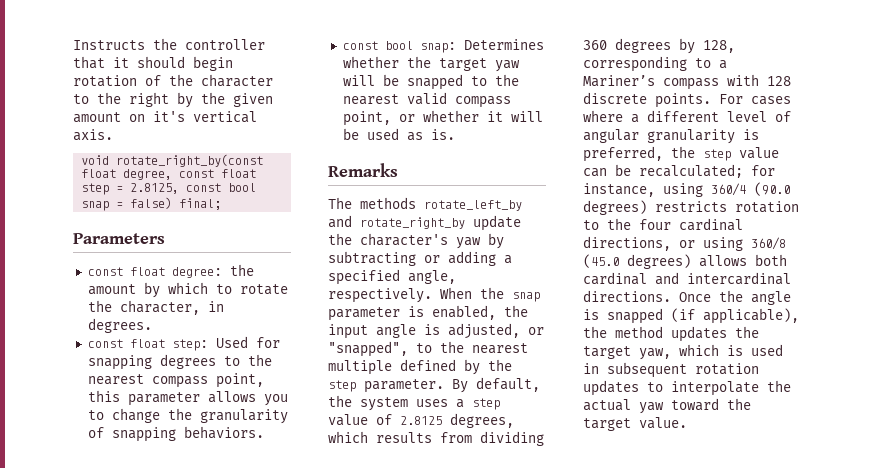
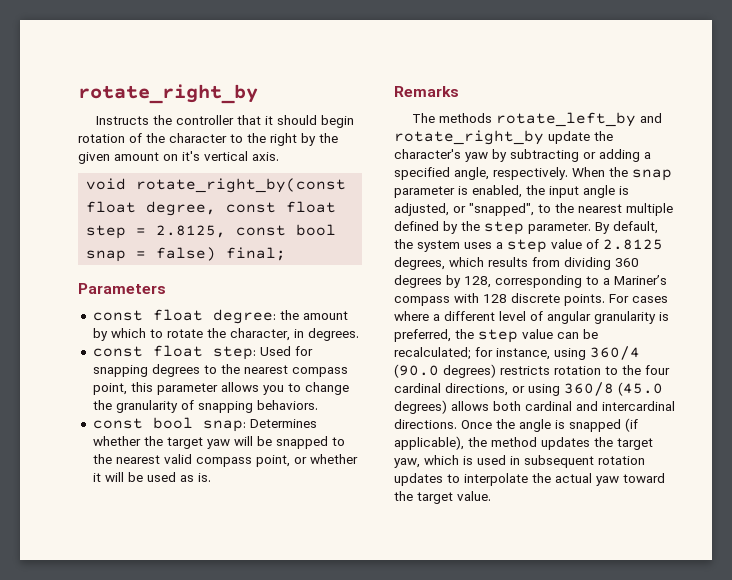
(73, 45) none -> [78,84,258,104] rotate_right_by //

